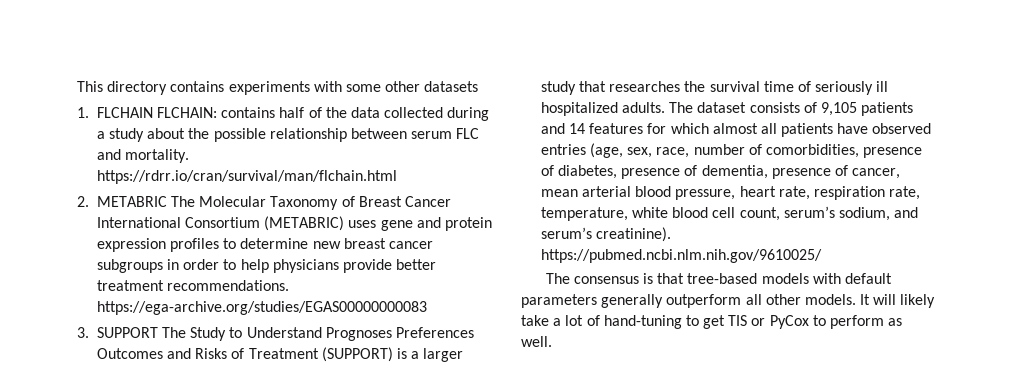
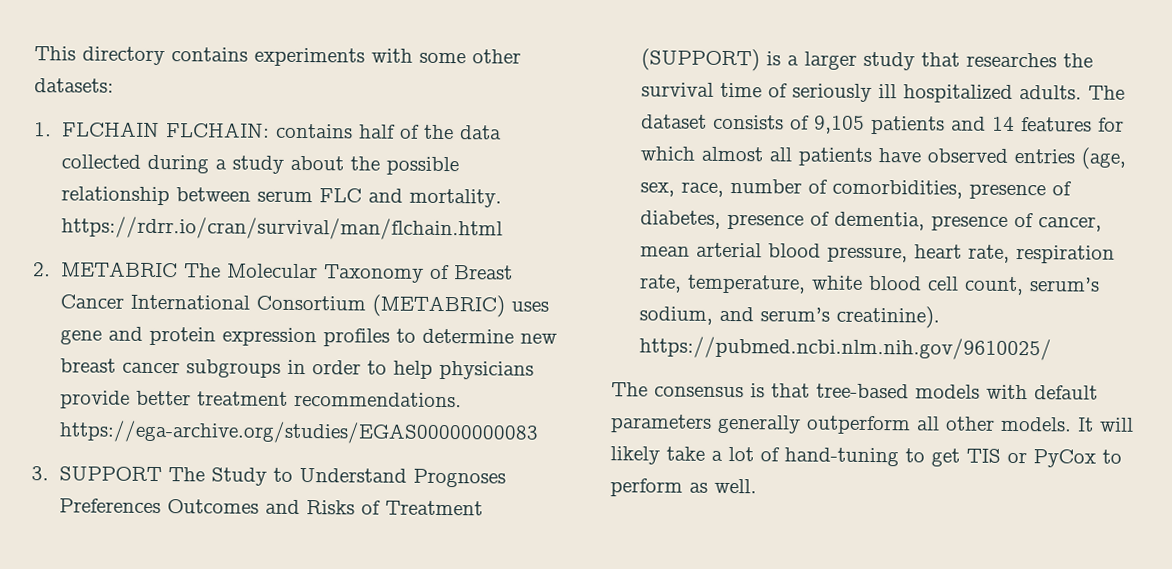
[424,81,479,92] datasets -> [34,78,114,93] datasets:

